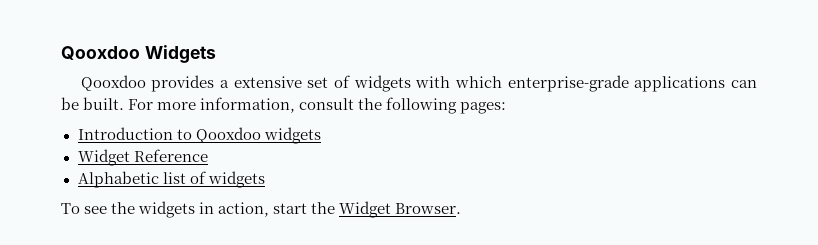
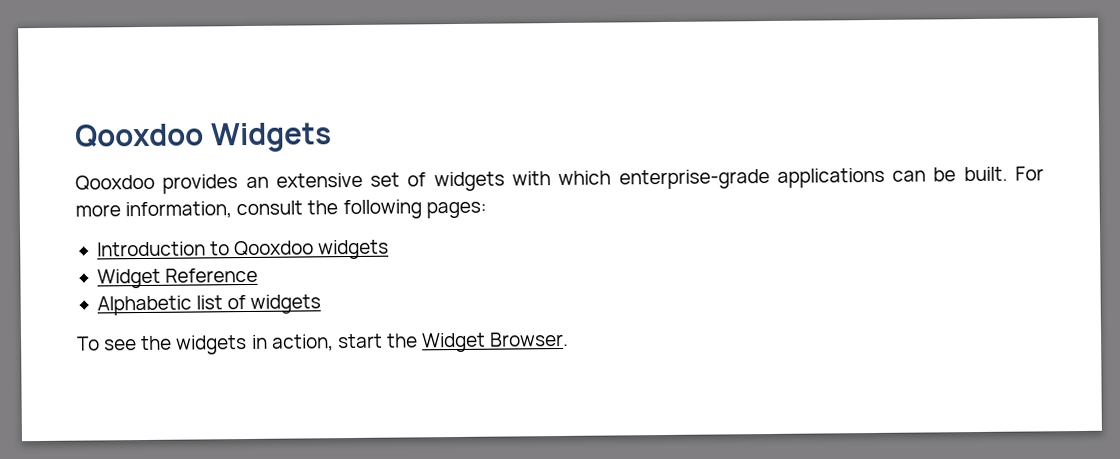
[219,80,229,88] a -> [245,176,269,189] an

